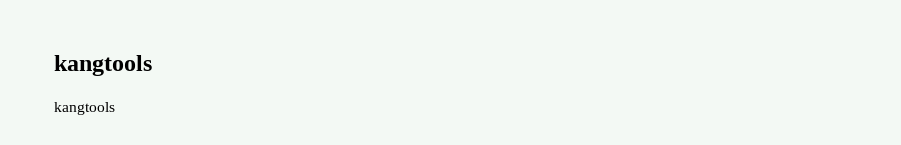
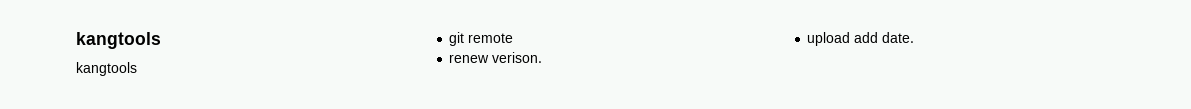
(115, 108) none -> [449,32,514,46] [449,52,543,63] [807,32,915,46] // git remote // renew verison. // upload add date.

